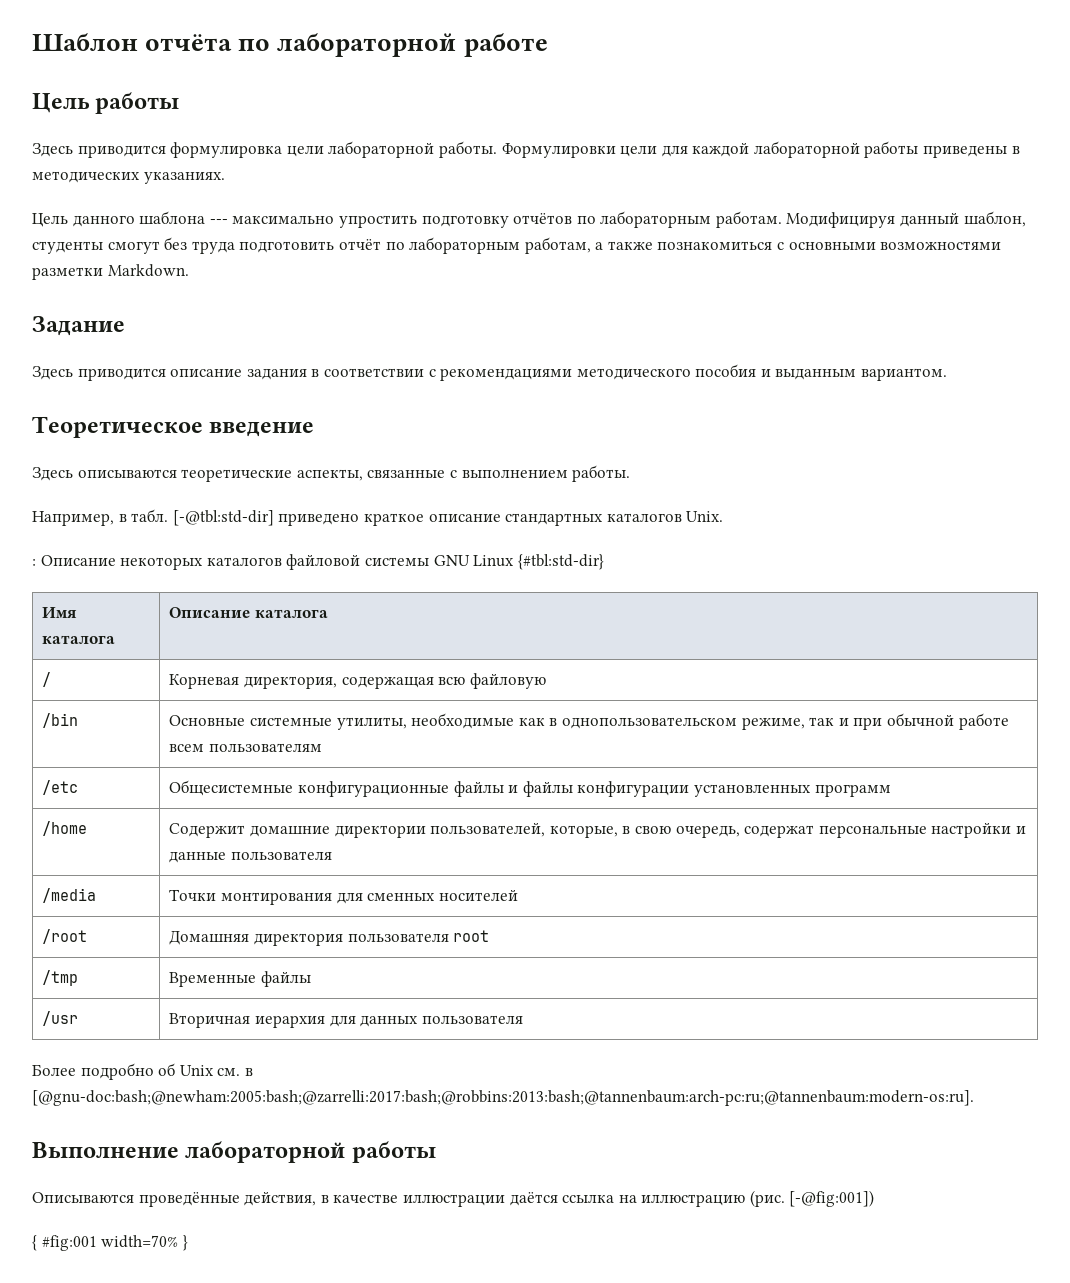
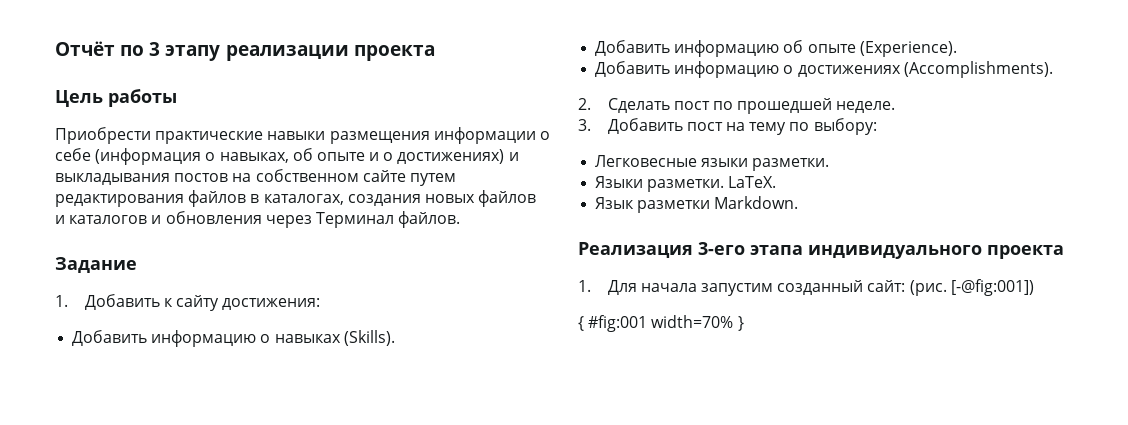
[32,33,548,57] [32,92,180,114] [32,141,1020,158] [32,171,225,184] [32,211,1026,228] [32,237,1002,254] [32,264,189,280] [32,316,125,336] [32,364,948,381] [32,416,315,438] [32,465,631,482] [32,509,724,526] [32,554,604,570] [42,607,78,618] [42,635,116,644] [169,607,329,618] [42,672,52,687] [169,673,546,689] [42,713,79,728] [169,713,1009,730] [169,743,323,752] [42,780,79,795] [169,780,891,797] [42,821,88,836] [169,822,1026,838] [169,851,333,863] [42,888,97,903] [169,889,518,905] [42,929,88,944] [169,930,490,946] [42,970,79,986] [169,971,312,987] [42,1011,79,1026] [169,1013,523,1028] [32,1063,253,1080] [32,1090,974,1106] [32,1141,436,1163] [32,1191,746,1207] Шаблон отчёта по лабораторной работе // Цель работы // Здесь приводится формулировка цели лабораторной работы. Формулировки цели для каждой лабораторной работы приведены в методических указаниях. // Цель данного шаблона --- максимально упростить подготовку отчётов по лабораторным работам. Модифицируя данный шаблон, студенты смогут без труда подготовить отчёт по лабораторным работам, а также познакомиться с основными возможностями разметки Markdown. // Задание // Здесь приводится описание задания в соответствии с рекомендациями методического пособия и выданным вариантом. // Теоретическое введение // Здесь описываются теоретические аспекты, связанные с выполнением работы. // Например, в табл. [-@tbl:std-dir] приведено краткое описание стандартных каталогов Unix. // : Описание некоторых каталогов файловой системы GNU Linux {#tbl:std-dir} // Имя каталога | Описание каталога // / | Корневая директория, содержащая всю файловую // /bin | Основные системные утилиты, необходимые как в однопользовательском режиме, так и при обычной работе всем пользователям // /etc | Общесистемные конфигурационные файлы и файлы конфигурации установленных программ // /home | Содержит домашние директории пользователей, которые, в свою очередь, содержат персональные настройки и данные пользователя // /media | Точки монтирования для сменных носителей // /root | Домашняя директория пользователя root // /tmp | Временные файлы // /usr | Вторичная иерархия для данных пользователя // Более подробно об Unix см. в [@gnu-doc:bash;@newham:2005:bash;@zarrelli:2017:bash;@robbins:2013:bash;@tannenbaum:arch-pc:ru;@tannenbaum:modern-os:ru]. // Выполнение лабораторной работы // Описываются проведённые действия, в качестве иллюстрации даётся ссылка на иллюстрацию -> [55,41,435,61] [55,89,177,107] [55,127,550,144] [55,148,519,165] [55,169,456,186] [55,190,537,207] [55,211,461,228] [55,257,137,273] [55,294,321,311] [72,330,395,347] [595,40,957,57] [595,61,1053,78] [578,98,896,114] [578,118,877,135] [595,155,830,171] [595,176,777,192] [595,196,799,213] [578,242,1064,259] [578,280,906,296] Отчёт по 3 этапу реализации проекта // Цель работы // Приобрести практические навыки размещения информации о себе (информация о навыках, об опыте и о достижениях) и выкладывания постов на собственном сайте путем редактирования файлов в каталогах, создания новых файлов и каталогов и обновления через Терминал файлов. // Задание // 1. Добавить к сайту достижения: // Добавить информацию о навыках (Skills). // Добавить информацию об опыте (Experience). // Добавить информацию о достижениях (Accomplishments). // 2. Сделать пост по прошедшей неделе. // 3. Добавить пост на тему по выбору: // Легковесные языки разметки. // Языки разметки. LaTeX. // Язык разметки Markdown. // Реализация 3-его этапа индивидуального проекта // 1. Для начала запустим созданный сайт:

